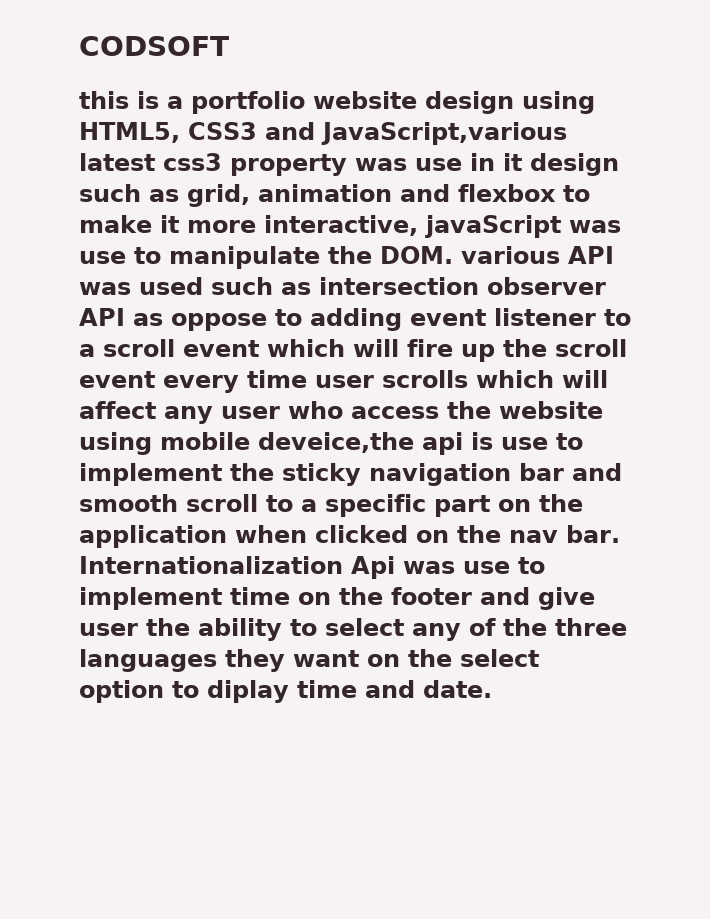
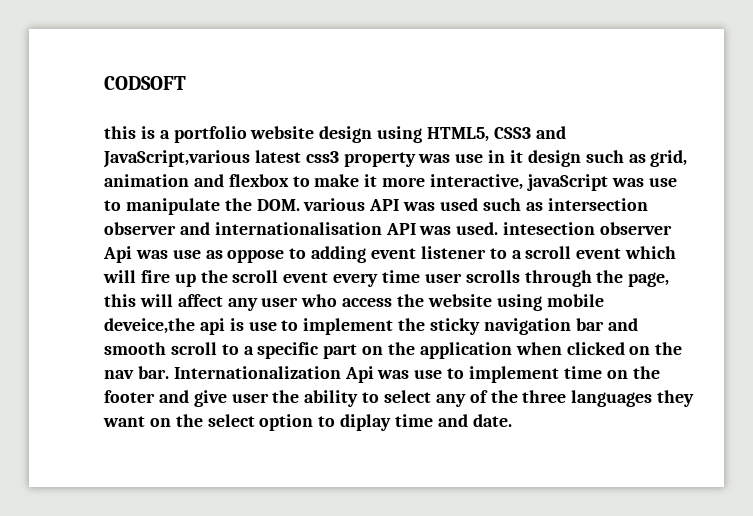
[79,308,125,326] API -> [179,222,673,235] [103,246,201,263] and internationalisation API was used. intesection observer Api was use
[476,370,554,388] which -> [524,270,670,287] [104,294,136,307] through the page, this

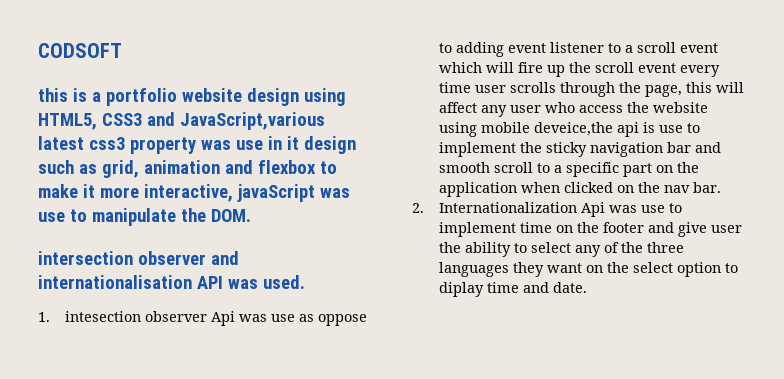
[303,198,543,211] various API was used such as -> (251, 215) //
(499, 228) none -> [38,312,50,322] // 1.
(169, 372) none -> [412,203,424,213] // 2.

